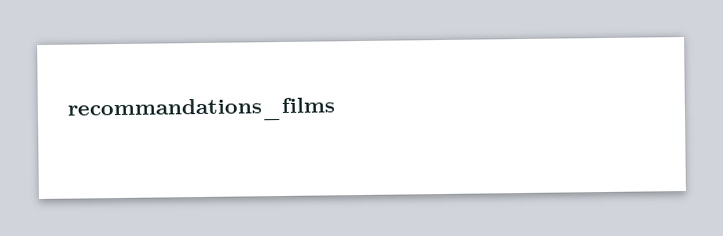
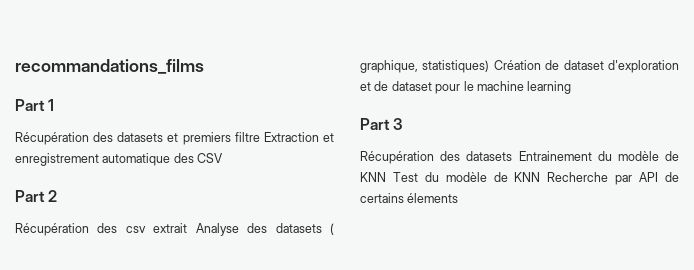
(336, 110) none -> [15,99,55,111] [15,132,334,145] [15,153,224,166] [15,190,58,202] [15,223,334,236] [360,60,679,73] [360,81,572,94] [360,118,404,130] [360,151,679,164] [360,172,679,185] [360,193,459,203] // Part 1 // Récupération des datasets et premiers filtre Extraction et enregistrement automatique des CSV // Part 2 // Récupération des csv extrait Analyse des datasets ( graphique, statistiques) Création de dataset d'exploration et de dataset pour le machine learning // Part 3 // Récupération des datasets Entrainement du modèle de KNN Test du modèle de KNN Recherche par API de certains élements

